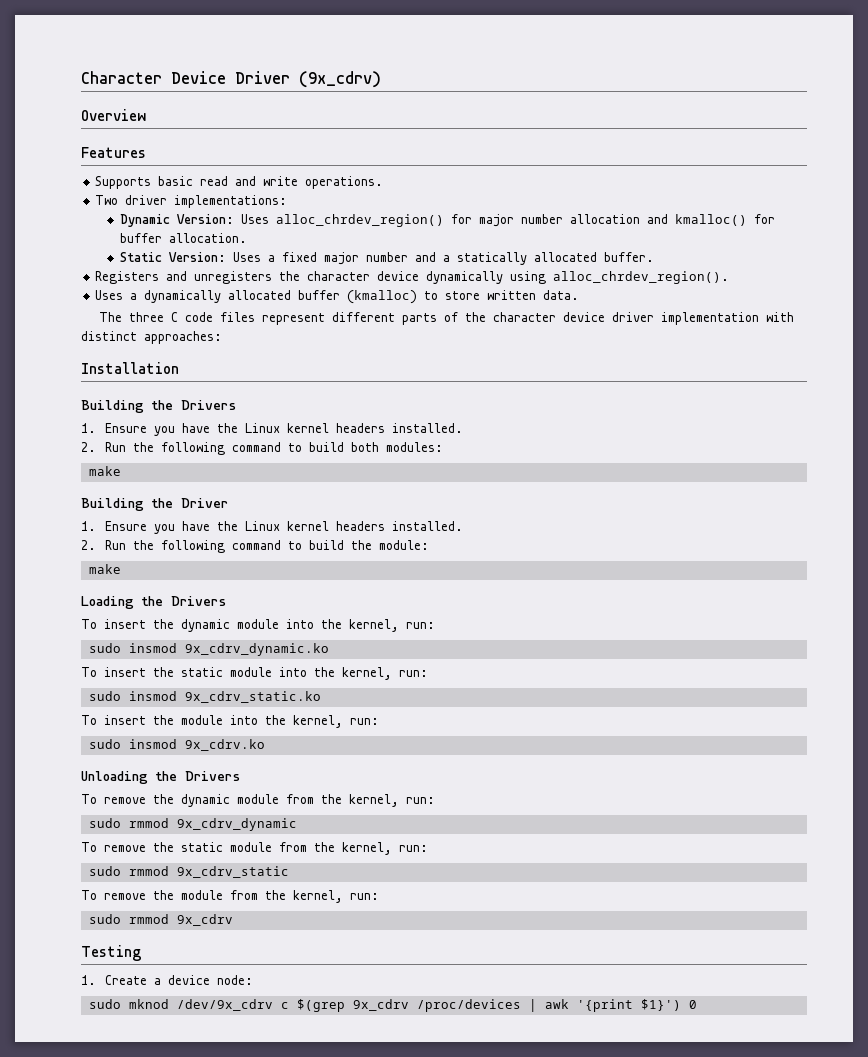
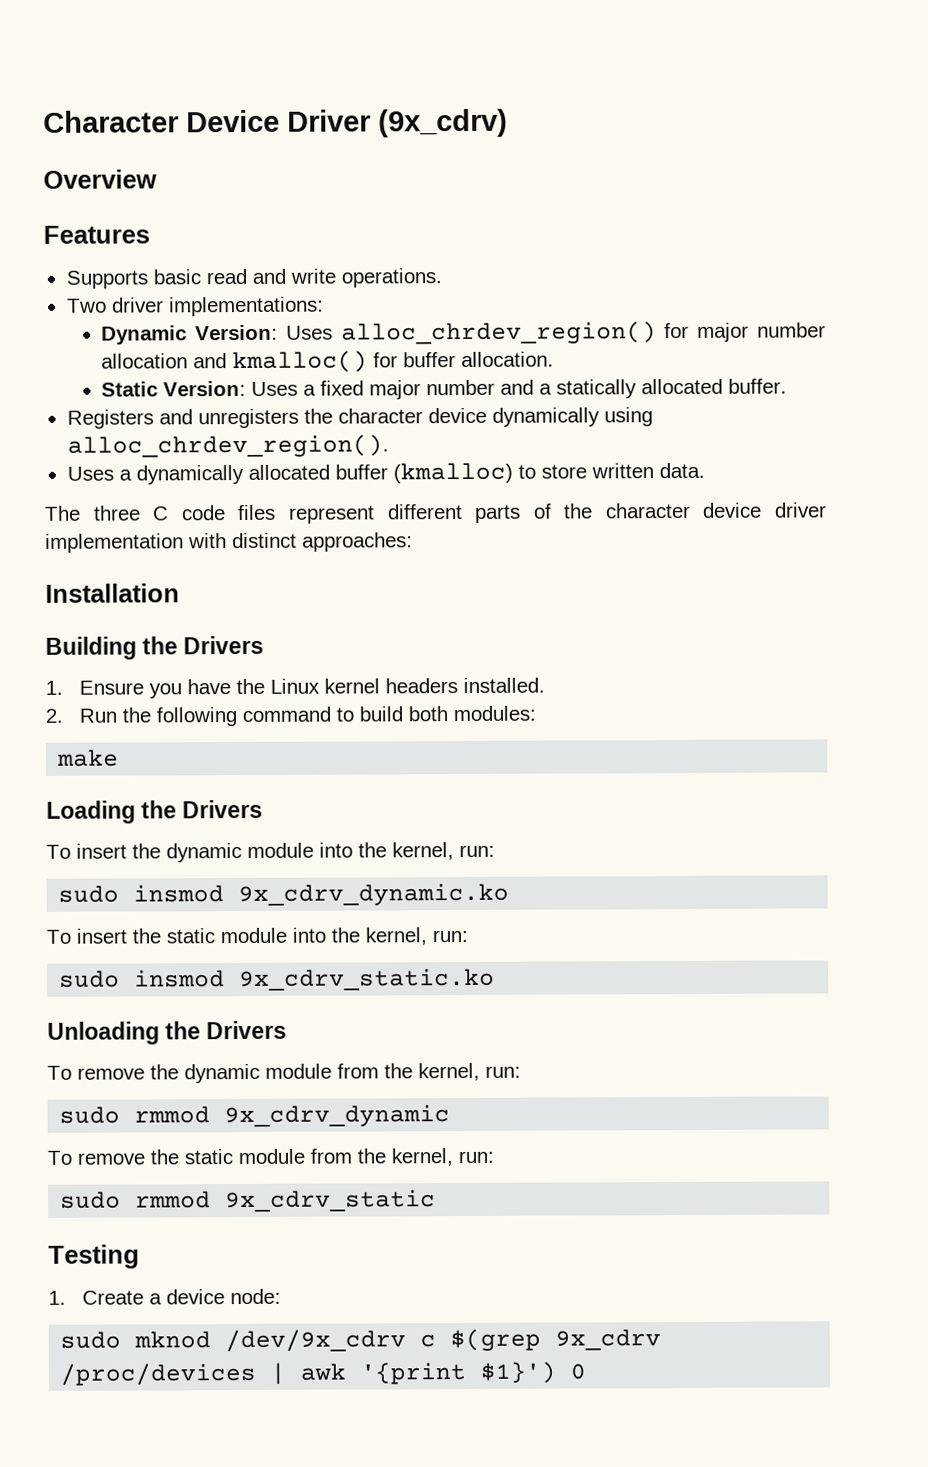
[81,498,228,511] [81,521,464,534] [81,540,430,553] [88,564,121,574] // Building the Driver // 1. Ensure you have the Linux kernel headers installed. // 2. Run the following command to build the module: // make -> (120, 758) none
[81,715,379,728] [88,739,265,751] // To insert the module into the kernel, run: // sudo insmod 9x_cdrv.ko -> (496, 979) none
[81,890,379,903] [88,914,233,926] // To remove the module from the kernel, run: // sudo rmmod 9x_cdrv -> (437, 1201) none

